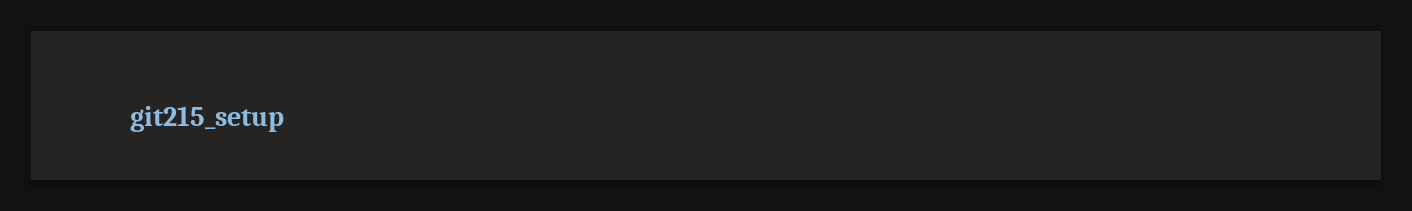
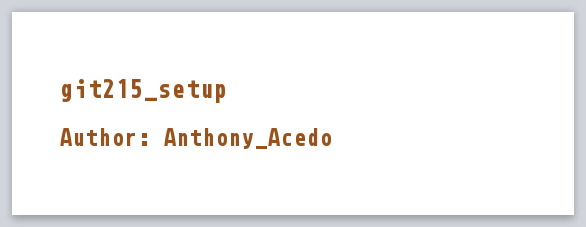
(284, 119) none -> [59,128,332,149] // Author: Anthony_Acedo

